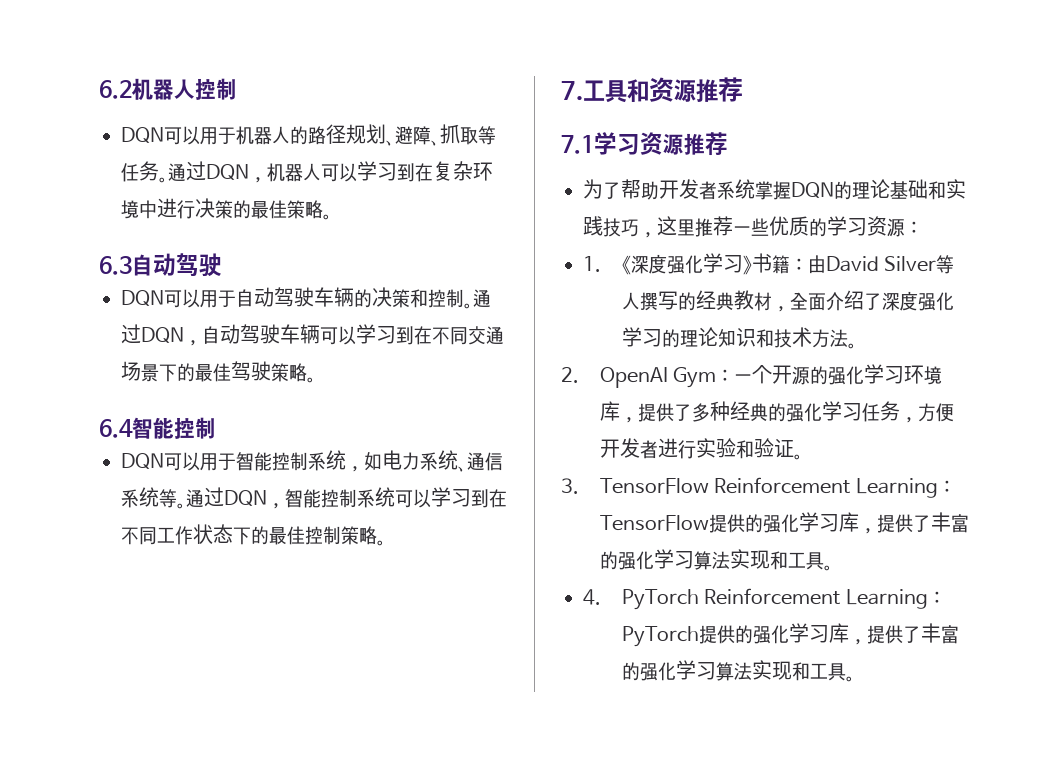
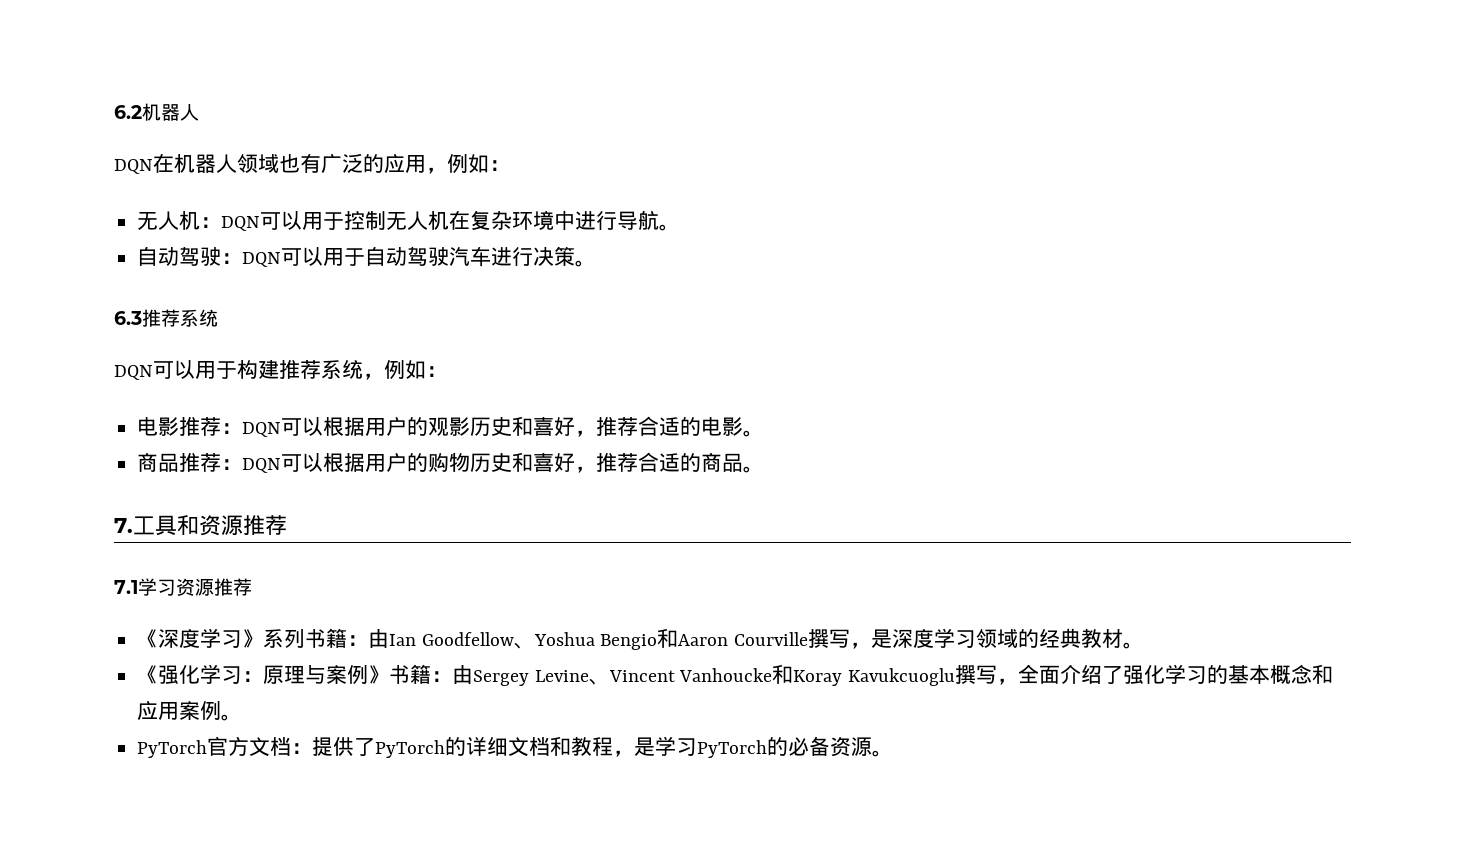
[195,78,237,100] [121,124,496,146] [121,161,415,183] 控制 // DQN可以用于机器人的路径规划、避障、抓取等任务。通过DQN，机器人可以学习到 -> [114,153,510,174] [137,211,450,231] // DQN在机器人领域也有广泛的应用，例如： // 无人机：DQN可以用于控制无人机
[195,198,332,220] [99,253,222,277] 决策的最佳策略。 // 6.3自动驾驶 // -> [617,210,681,231] [137,246,243,266] 导航。 // 自动驾驶：
[314,287,491,309] [121,324,504,346] [121,361,316,383] [99,417,216,439] [121,450,503,472] [121,487,507,509] [121,524,377,545] 车辆的决策和控制。通过DQN，自动驾驶车辆可以学习到在不同交通场景下的最佳驾驶策略。 // 6.4智能控制 // DQN可以用于智能控制系统，如电力系统、通信系统等。通过DQN，智能控制系统可以学习到在不同工作状态下的最佳控制策略 -> [449,246,597,267] [114,309,218,327] [114,359,447,380] [137,416,765,437] [137,452,744,473] 汽车进行决策。 // 6.3推荐系统 // DQN可以用于构建推荐系统，例如： // 电影推荐：DQN可以根据用户的观影历史和喜好，推荐合适的电影。 // 商品推荐：DQN可以根据用户的购物历史和喜好，推荐合适的商品
[583,179,966,200] [583,216,923,238] [583,253,955,275] [621,290,772,311] 为了帮助开发者系统掌握DQN的理论基础和实践技巧，这里推荐一些优质的学习资源： // 1.《深度强化学习》书籍：由David Silver等人撰写的经典教材 -> [137,628,1145,650] [137,664,998,686] 《深度学习》系列书籍：由Ian Goodfellow、Yoshua Bengio和Aaron Courville撰写，是深度学习领域的经典教材。 // 《强化学习：原理与案例》书籍：由Sergey Levine、Vincent Vanhoucke和Koray Kavukcuoglu撰写
[881,291,918,311] 深度 -> (1124, 675) none
[679,327,857,349] [561,364,943,388] [599,401,954,423] [599,438,803,460] [561,477,956,498] [599,512,969,534] [599,549,833,571] [583,588,946,610] [621,623,959,647] [621,660,846,681] 理论知识和技术方法。 // 2. OpenAI Gym：一个开源的强化学习环境库，提供了多种经典的强化学习任务，方便开发者进行实验和验证。 // 3. TensorFlow Reinforcement Learning：TensorFlow提供的强化学习库，提供了丰富的强化学习算法实现和工具。 // 4. PyTorch Reinforcement Learning：PyTorch提供的强化学习库，提供了丰富的强化学习算法实现和工具 -> [1228,664,1334,684] [137,700,243,721] [137,736,873,758] 基本概念和应用案例。 // PyTorch官方文档：提供了PyTorch的详细文档和教程，是学习PyTorch的必备资源

